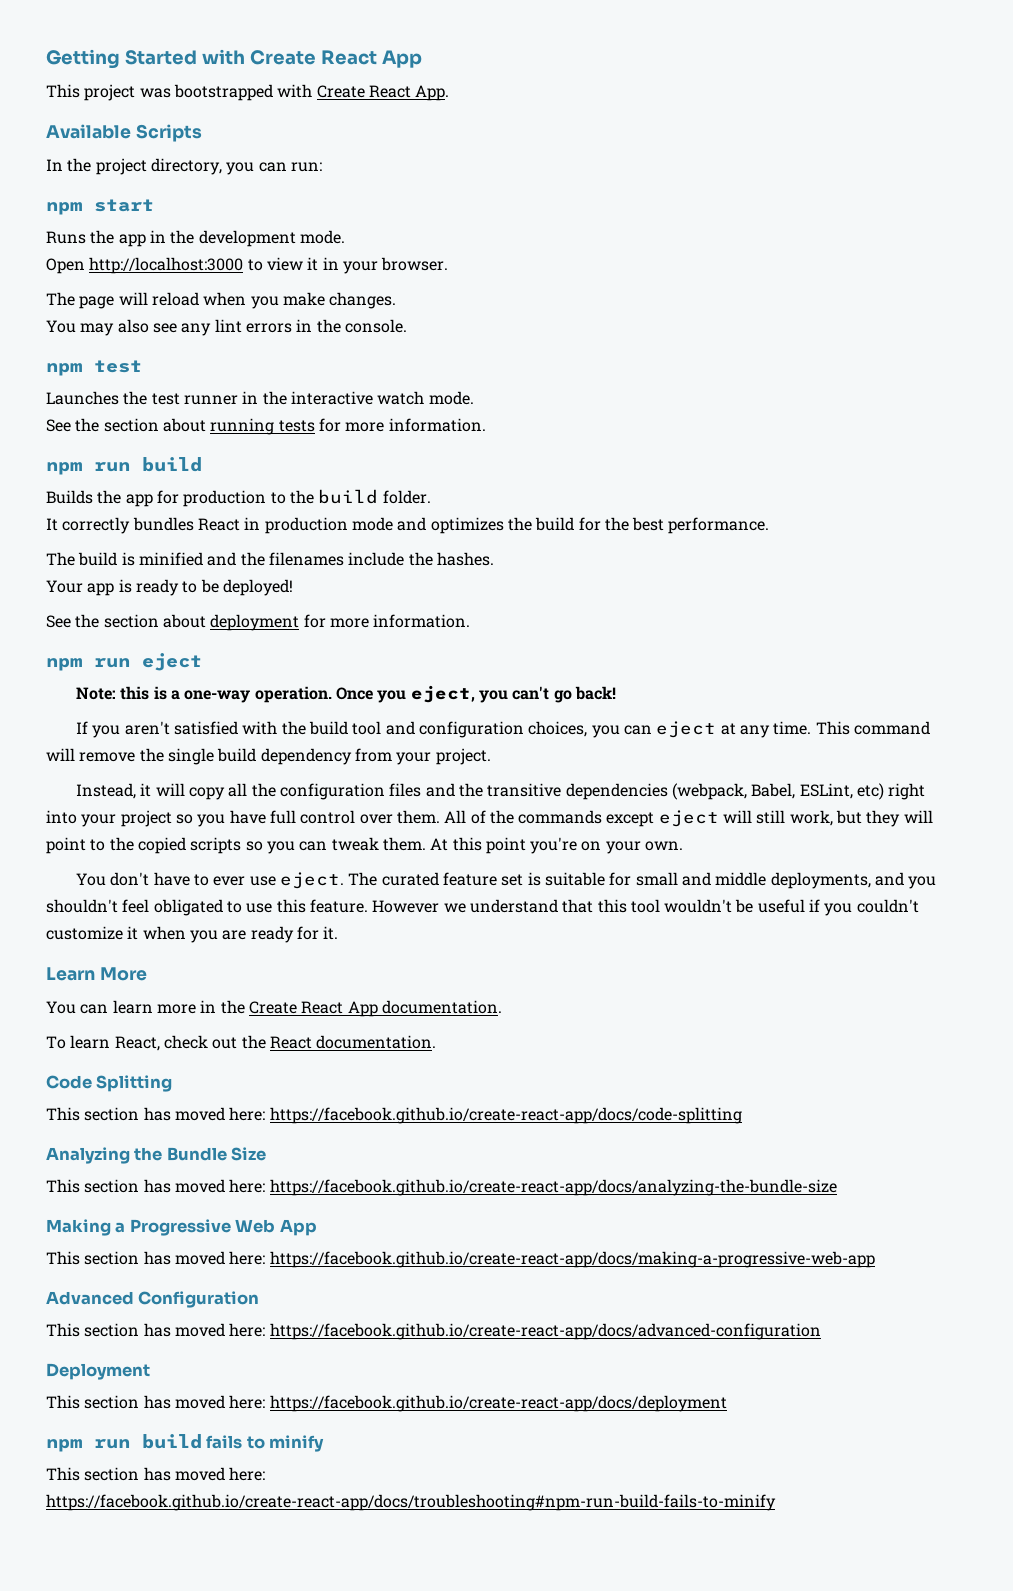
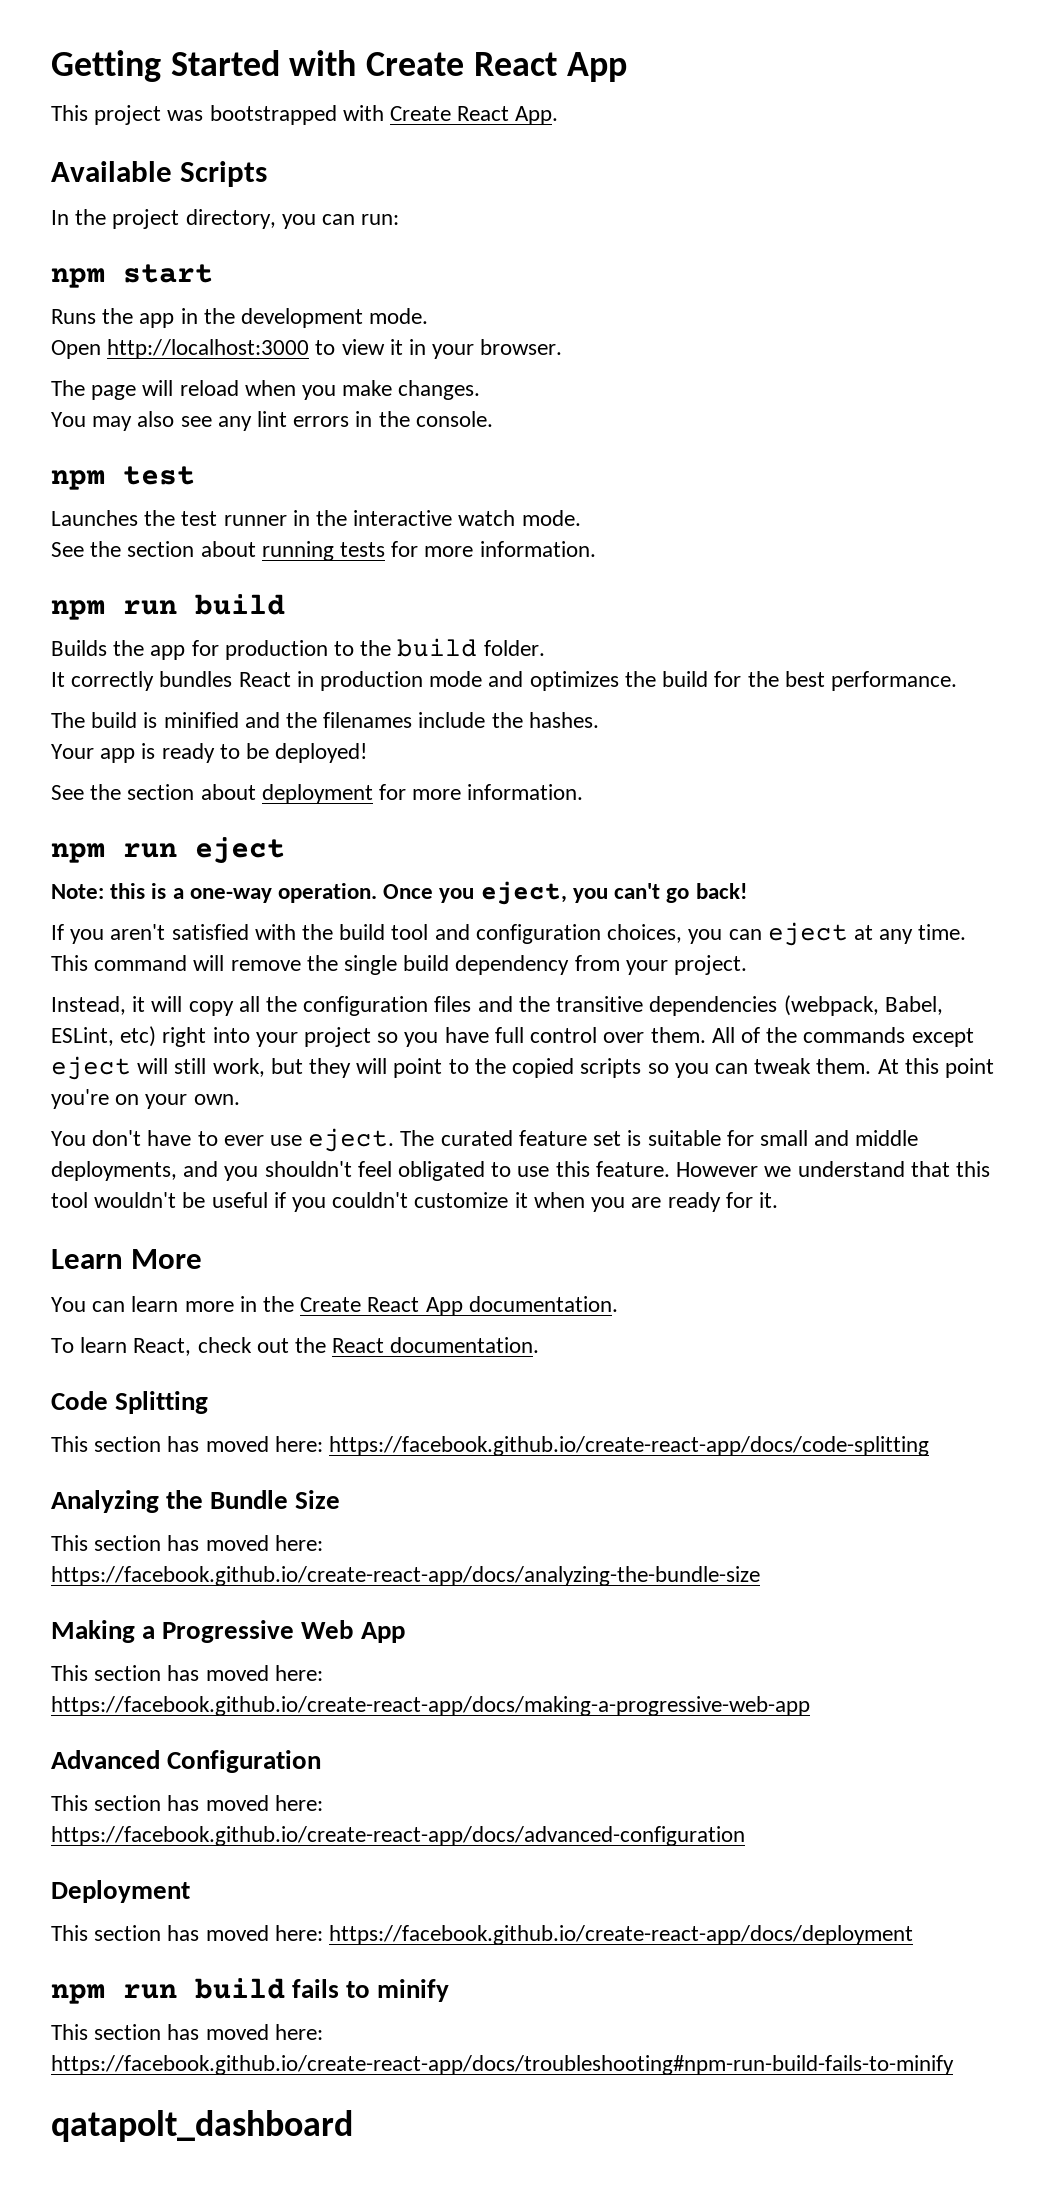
(776, 1502) none -> [51,2110,353,2142] // qatapolt_dashboard

